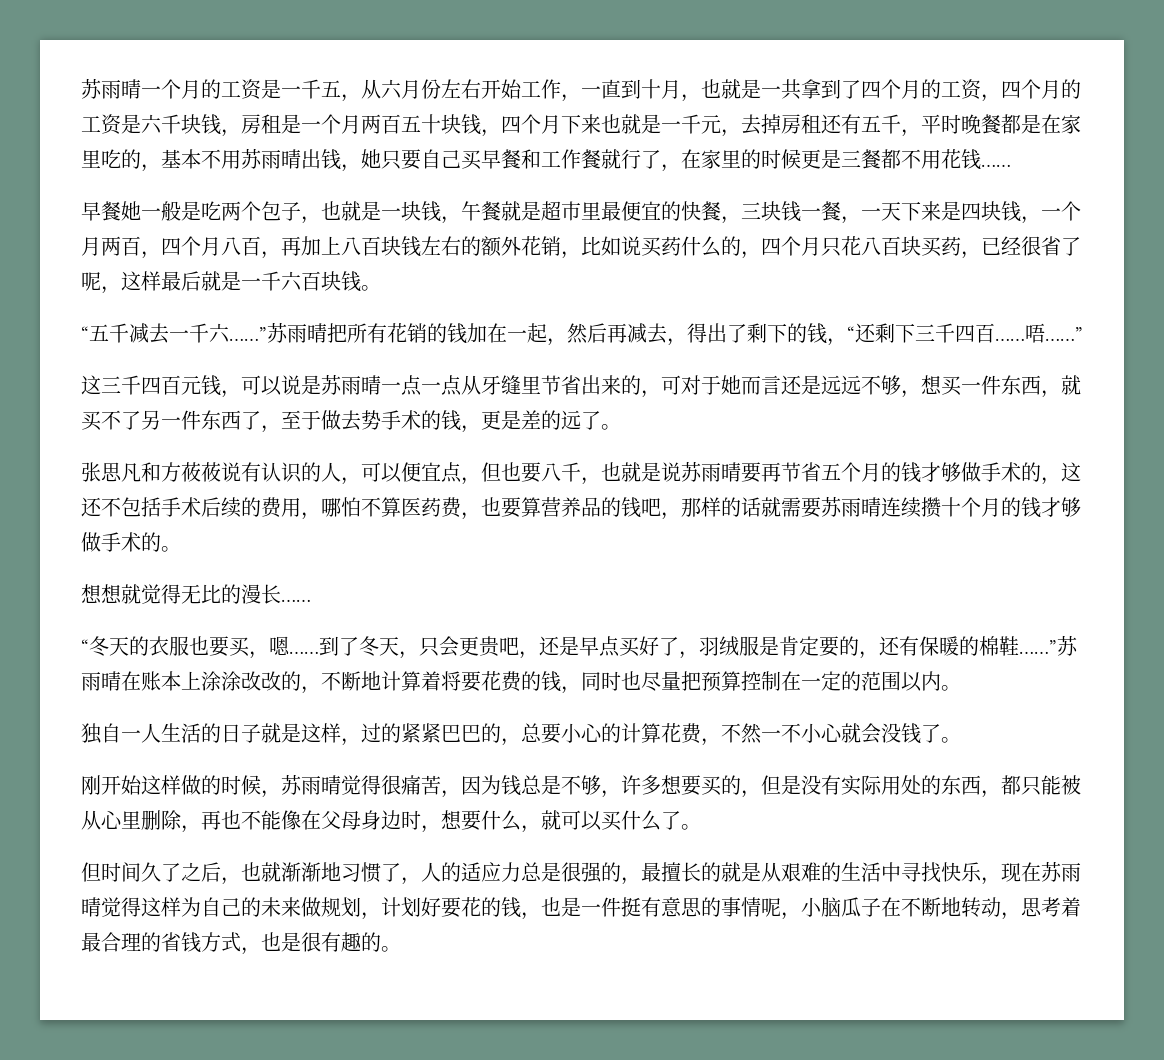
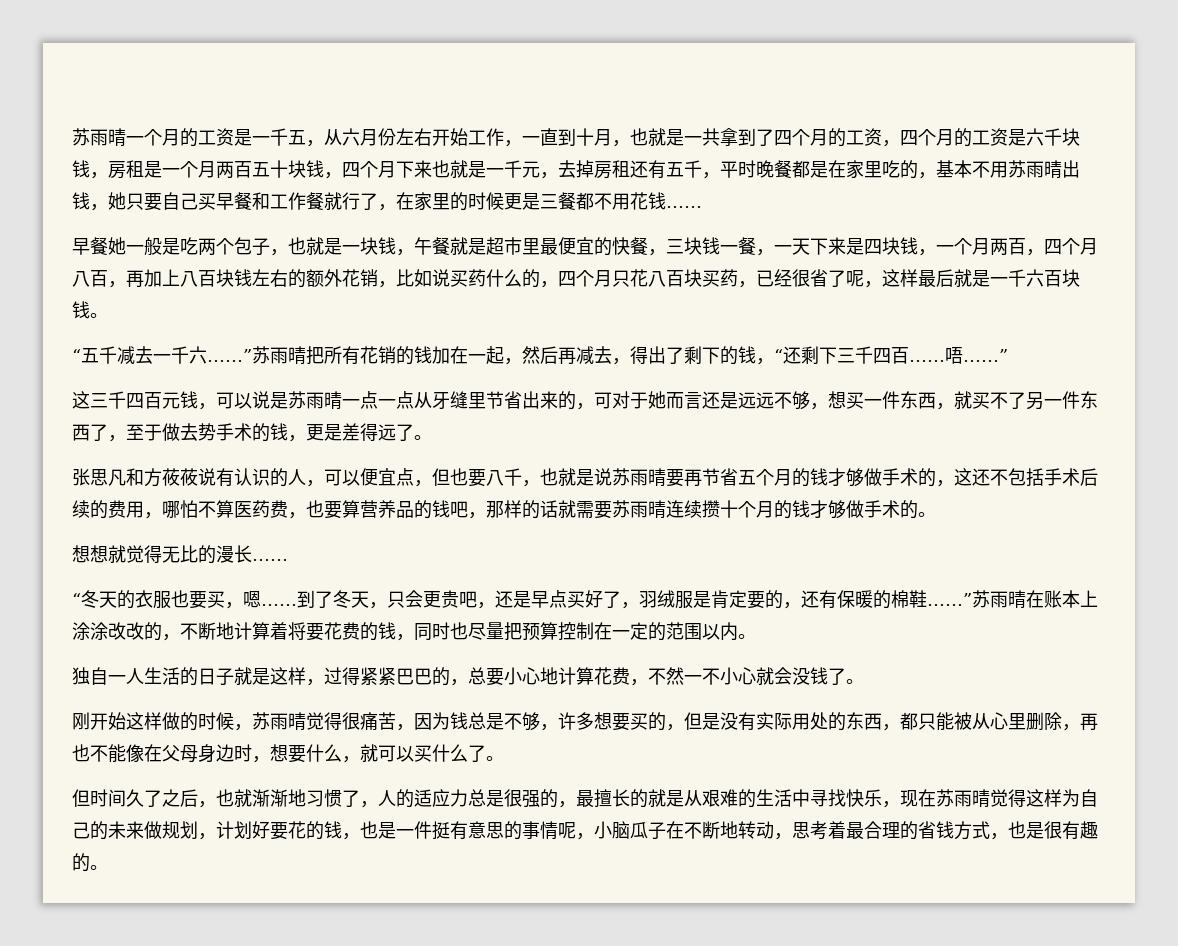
[541,410,561,430] 的 -> [360,423,378,441] 得
[381,723,401,743] 的 -> [342,667,360,685] 得
[601,723,621,743] 的 -> [540,667,558,685] 地

